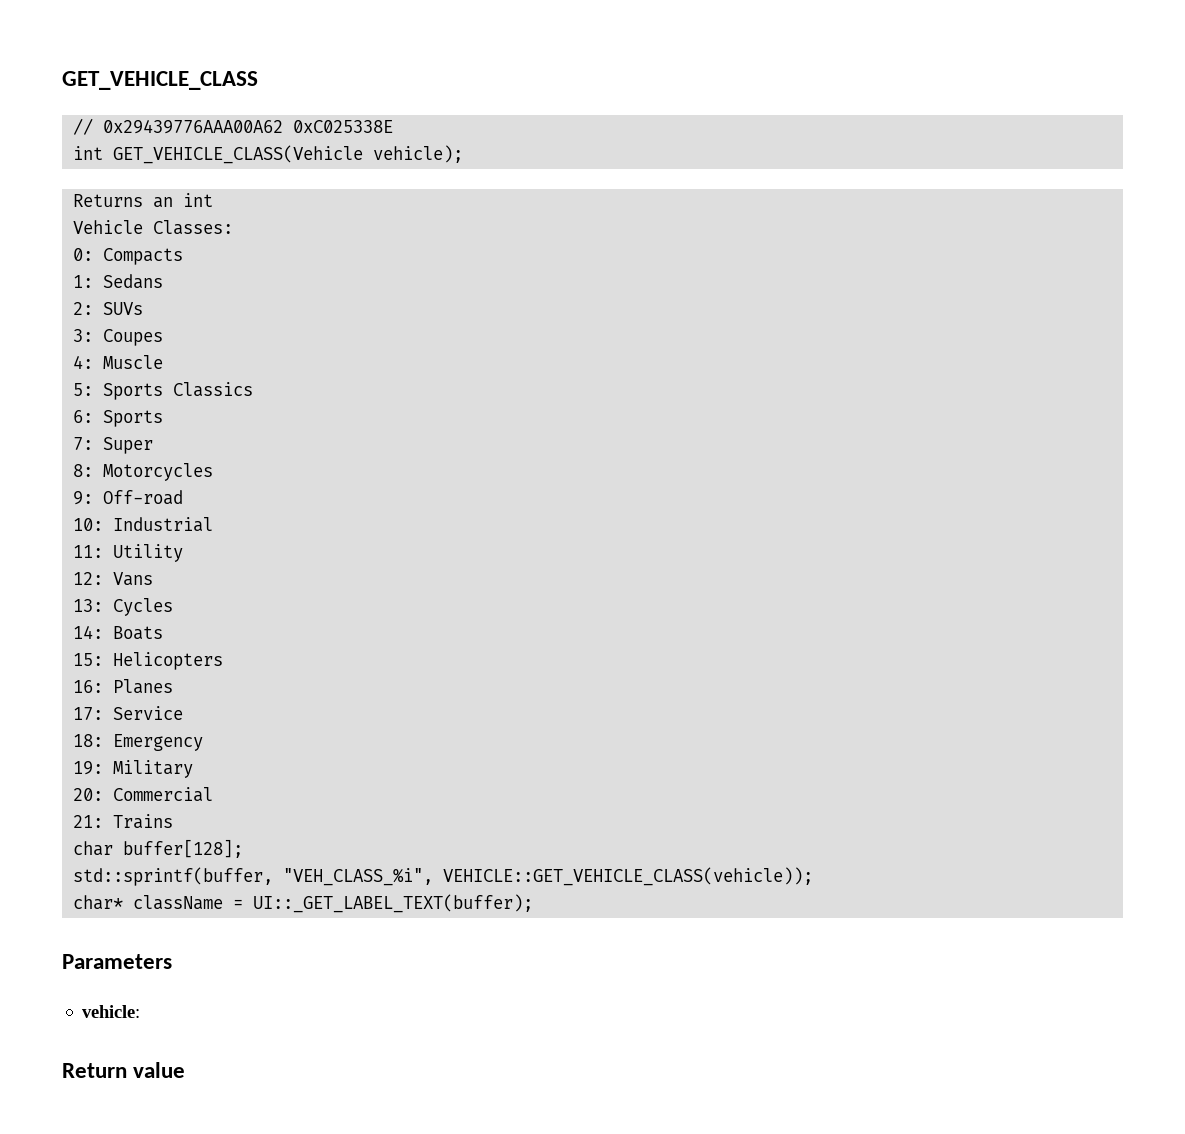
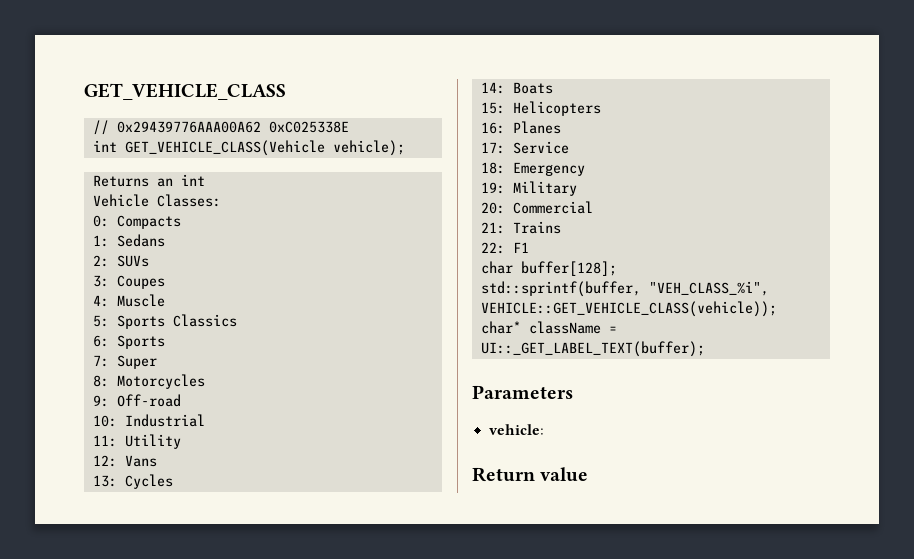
(174, 821) none -> [481,242,530,254] // 22: F1

